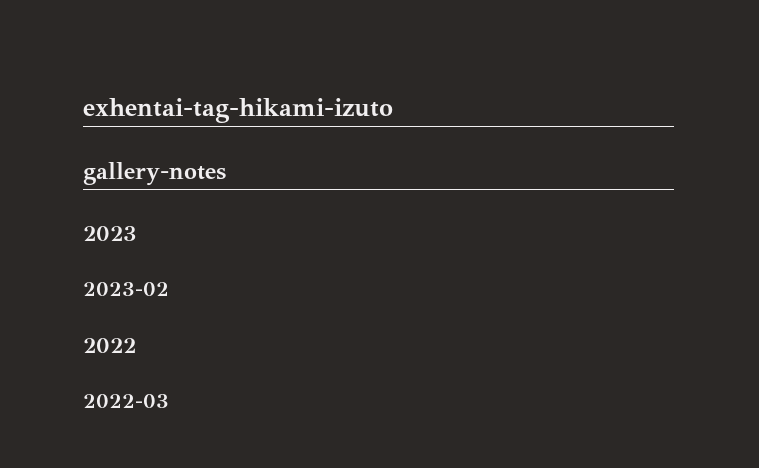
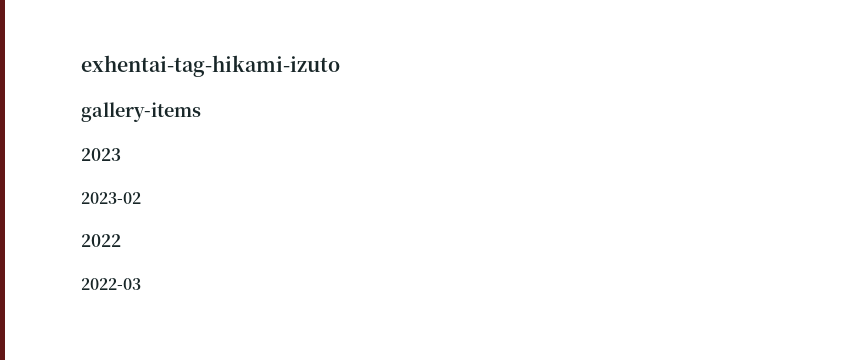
[83,162,226,186] gallery-notes -> [81,102,201,122] gallery-items

